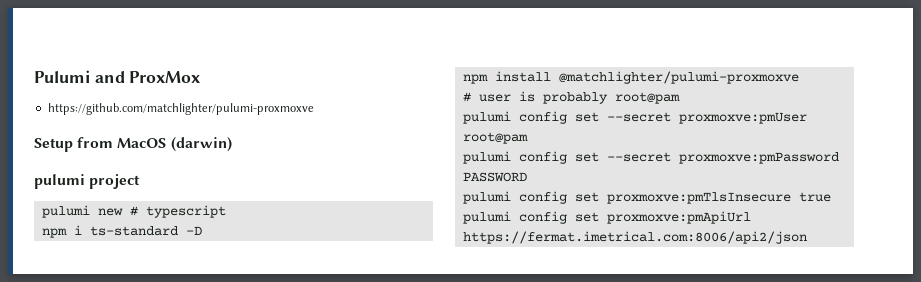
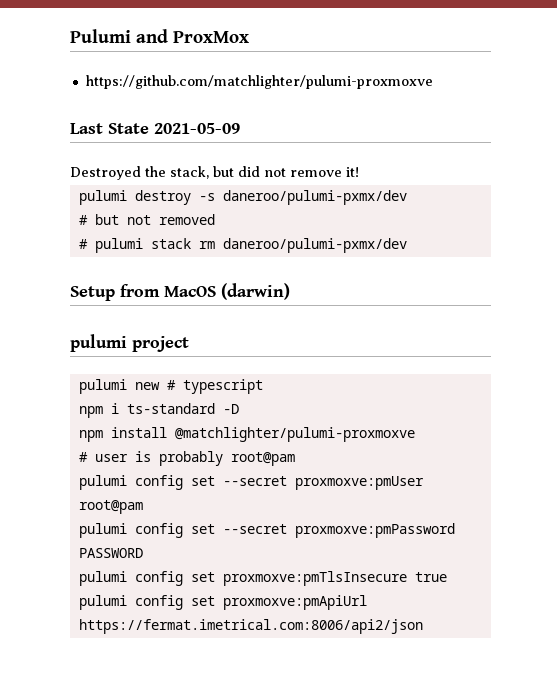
(314, 109) none -> [70,123,240,134] [70,166,359,180] [78,190,407,205] [78,214,215,225] [78,238,407,253] // Last State 2021-05-09 // Destroyed the stack, but did not remove it! // pulumi destroy -s daneroo/pulumi-pxmx/dev // # but not removed // # pulumi stack rm daneroo/pulumi-pxmx/dev

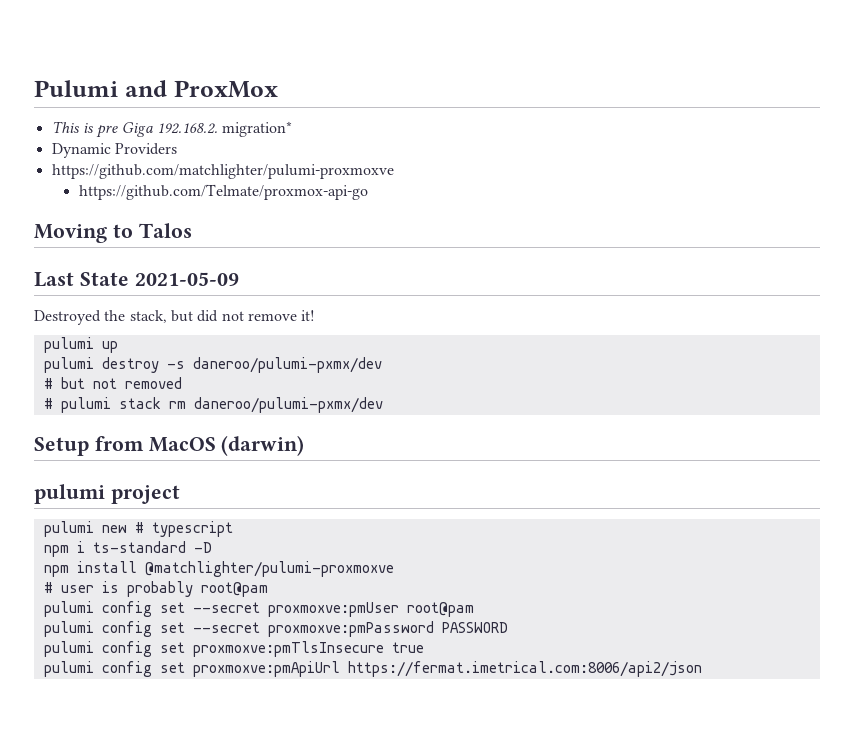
[85,75,433,89] https://github.com/matchlighter/pulumi-proxmoxve -> [51,121,293,138] [51,143,177,158] [51,164,394,179] [78,184,368,200] [34,223,192,243] This is pre Giga 192.168.2. migration* // Dynamic Providers // https://github.com/matchlighter/pulumi-proxmoxve // https://github.com/Telmate/proxmox-api-go // Moving to Talos
(359, 172) none -> [43,337,118,353] // pulumi up

